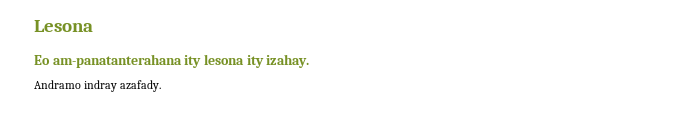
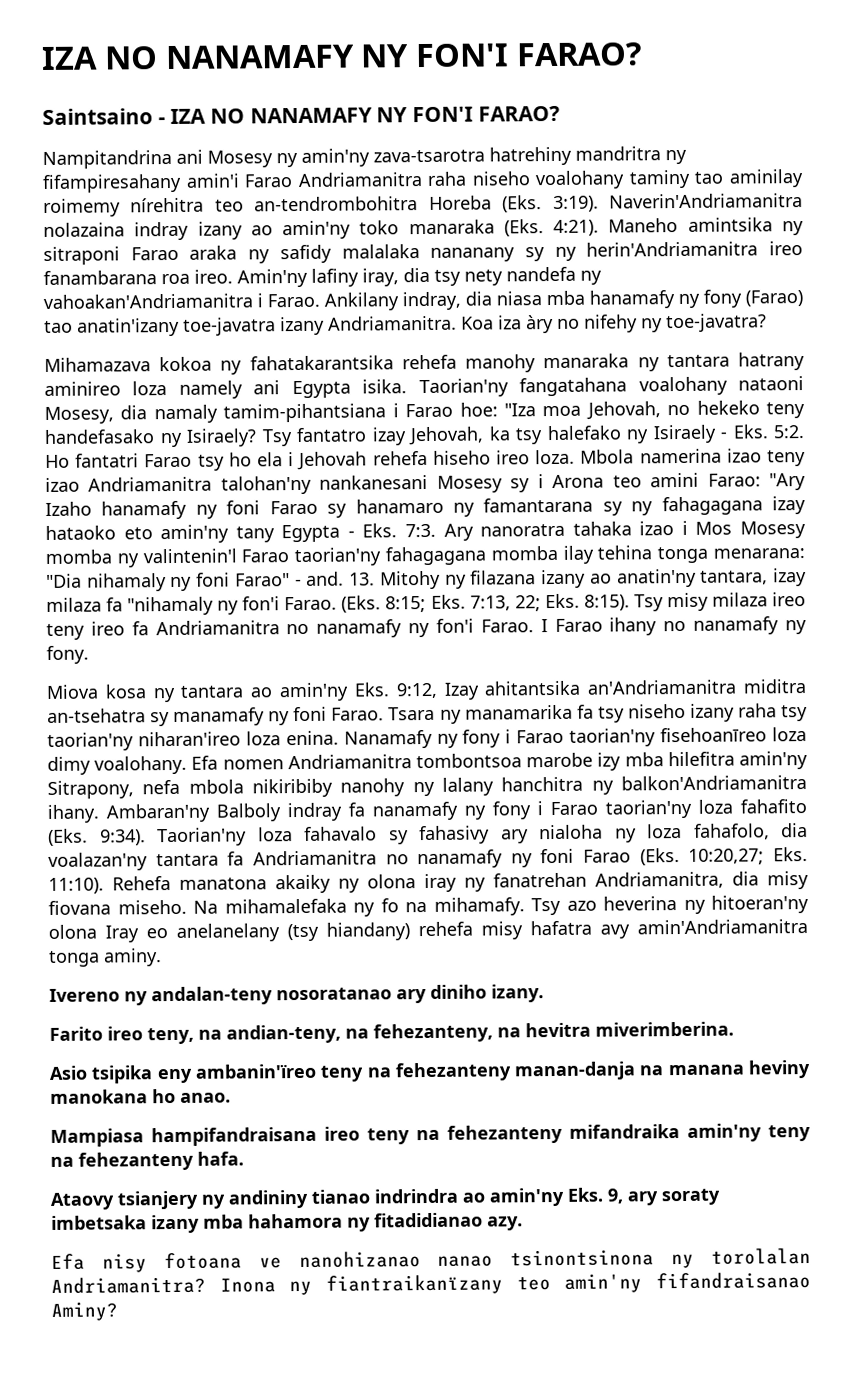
[34,20,93,32] [34,54,310,68] [34,80,162,92] Lesona // Eo am-panatanterahana ity lesona ity izahay. // Andramo indray azafady. -> [41,42,643,70] [42,105,560,125] [42,146,687,169] [42,169,804,193] [43,193,804,217] [43,217,804,241] [43,241,803,265] [43,266,602,288] [43,289,803,311] [44,313,767,337] [44,352,805,375] [44,376,805,399] [44,400,805,424] [44,424,804,448] [45,448,807,471] [45,472,806,495] [45,496,806,520] [45,520,806,544] [45,545,805,568] [46,568,808,592] [46,592,806,616] [46,616,807,640] [46,645,89,664] [46,679,806,703] [47,703,808,727] [47,727,808,751] [47,751,809,775] [47,775,807,799] [47,799,807,823] [48,823,808,847] [48,847,808,871] [48,871,809,894] [48,895,809,917] [48,919,808,943] [48,948,162,967] [49,984,544,1006] [49,1021,734,1045] [49,1060,811,1084] [50,1088,231,1104] [50,1123,811,1147] [50,1151,244,1171] [50,1187,721,1210] [51,1212,523,1234] [51,1248,811,1273] [51,1272,811,1296] [51,1301,118,1321] IZA NO NANAMAFY NY FON'I FARAO? // Saintsaino - IZA NO NANAMAFY NY FON'I FARAO? // Nampitandrina ani Mosesy ny amin'ny zava-tsarotra hatrehiny mandritra ny fifampiresahany amin'i Farao Andriamanitra raha niseho voalohany taminy tao aminilay roimemy nírehitra teo an-tendrombohitra Horeba (Eks. 3:19). Naverin'Andriamanitra nolazaina indray izany ao amin'ny toko manaraka (Eks. 4:21). Maneho amintsika ny sitraponi Farao araka ny safidy malalaka nananany sy ny herin'Andriamanitra ireo fanambarana roa ireo. Amin'ny lafiny iray, dia tsy nety nandefa ny vahoakan'Andriamanitra i Farao. Ankilany indray, dia niasa mba hanamafy ny fony (Farao) tao anatin'izany toe-javatra izany Andriamanitra. Koa iza àry no nifehy ny toe-javatra? // Mihamazava kokoa ny fahatakarantsika rehefa manohy manaraka ny tantara hatrany aminireo loza namely ani Egypta isika. Taorian'ny fangatahana voalohany nataoni Mosesy, dia namaly tamim-pihantsiana i Farao hoe: "Iza moa Jehovah, no hekeko teny handefasako ny Isiraely? Tsy fantatro izay Jehovah, ka tsy halefako ny Isiraely - Eks. 5:2. Ho fantatri Farao tsy ho ela i Jehovah rehefa hiseho ireo loza. Mbola namerina izao teny izao Andriamanitra talohan'ny nankanesani Mosesy sy i Arona teo amini Farao: "Ary Izaho hanamafy ny foni Farao sy hanamaro ny famantarana sy ny fahagagana izay hataoko eto amin'ny tany Egypta - Eks. 7:3. Ary nanoratra tahaka izao i Mos Mosesy momba ny valintenin'l Farao taorian'ny fahagagana momba ilay tehina tonga menarana: "Dia nihamaly ny foni Farao" - and. 13. Mitohy ny filazana izany ao anatin'ny tantara, izay milaza fa "nihamaly ny fon'i Farao. (Eks. 8:15; Eks. 7:13, 22; Eks. 8:15). Tsy misy milaza ireo teny ireo fa Andriamanitra no nanamafy ny fon'i Farao. I Farao ihany no nanamafy ny fony. // Miova kosa ny tantara ao amin'ny Eks. 9:12, Izay ahitantsika an'Andriamanitra miditra an-tsehatra sy manamafy ny foni Farao. Tsara ny manamarika fa tsy niseho izany raha tsy taorian'ny niharan'ireo loza enina. Nanamafy ny fony i Farao taorian'ny fisehoanīreo loza dimy voalohany. Efa nomen Andriamanitra tombontsoa marobe izy mba hilefitra amin'ny Sitrapony, nefa mbola nikiribiby nanohy ny lalany hanchitra ny balkon'Andriamanitra ihany. Ambaran'ny Balboly indray fa nanamafy ny fony i Farao taorian'ny loza fahafito (Eks. 9:34). Taorian'ny loza fahavalo sy fahasivy ary nialoha ny loza fahafolo, dia voalazan'ny tantara fa Andriamanitra no nanamafy ny foni Farao (Eks. 10:20,27; Eks. 11:10). Rehefa manatona akaiky ny olona iray ny fanatrehan Andriamanitra, dia misy fiovana miseho. Na mihamalefaka ny fo na mihamafy. Tsy azo heverina ny hitoeran'ny olona Iray eo anelanelany (tsy hiandany) rehefa misy hafatra avy amin'Andriamanitra tonga aminy. // Ivereno ny andalan-teny nosoratanao ary diniho izany. // Farito ireo teny, na andian-teny, na fehezanteny, na hevitra miverimberina. // Asio tsipika eny ambanin'ïreo teny na fehezanteny manan-danja na manana heviny manokana ho anao. // Mampiasa hampifandraisana ireo teny na fehezanteny mifandraika amin'ny teny na fehezanteny hafa. // Ataovy tsianjery ny andininy tianao indrindra ao amin'ny Eks. 9, ary soraty imbetsaka izany mba hahamora ny fitadidianao azy. // Efa nisy fotoana ve nanohizanao nanao tsinontsinona ny torolalan Andriamanitra? Inona ny fiantraikanïzany teo amin'ny fifandraisanao Aminy?

